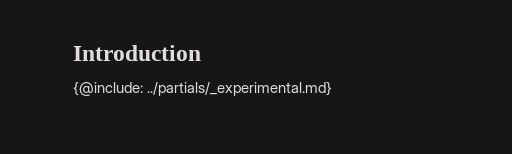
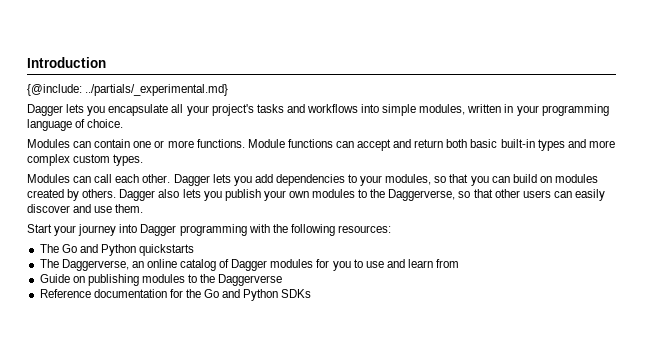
(333, 88) none -> [27,104,609,116] [27,119,124,131] [27,139,615,151] [27,154,144,166] [27,174,598,186] [27,189,605,201] [27,204,144,213] [27,224,391,236] [39,244,195,256] [39,259,460,271] [39,274,283,286] [39,289,312,301] // Dagger lets you encapsulate all your project's tasks and workflows into simple modules, written in your programming language of choice. // Modules can contain one or more functions. Module functions can accept and return both basic built-in types and more complex custom types. // Modules can call each other. Dagger lets you add dependencies to your modules, so that you can build on modules created by others. Dagger also lets you publish your own modules to the Daggerverse, so that other users can easily discover and use them. // Start your journey into Dagger programming with the following resources: // The Go and Python quickstarts // The Daggerverse, an online catalog of Dagger modules for you to use and learn from // Guide on publishing modules to the Daggerverse // Reference documentation for the Go and Python SDKs

